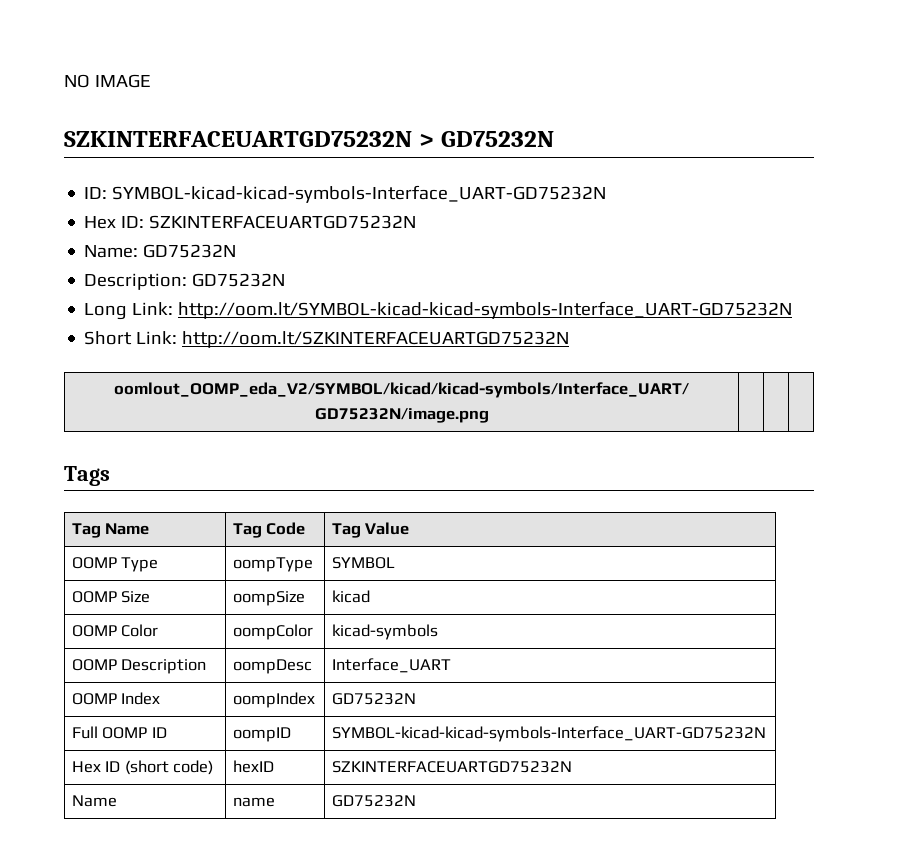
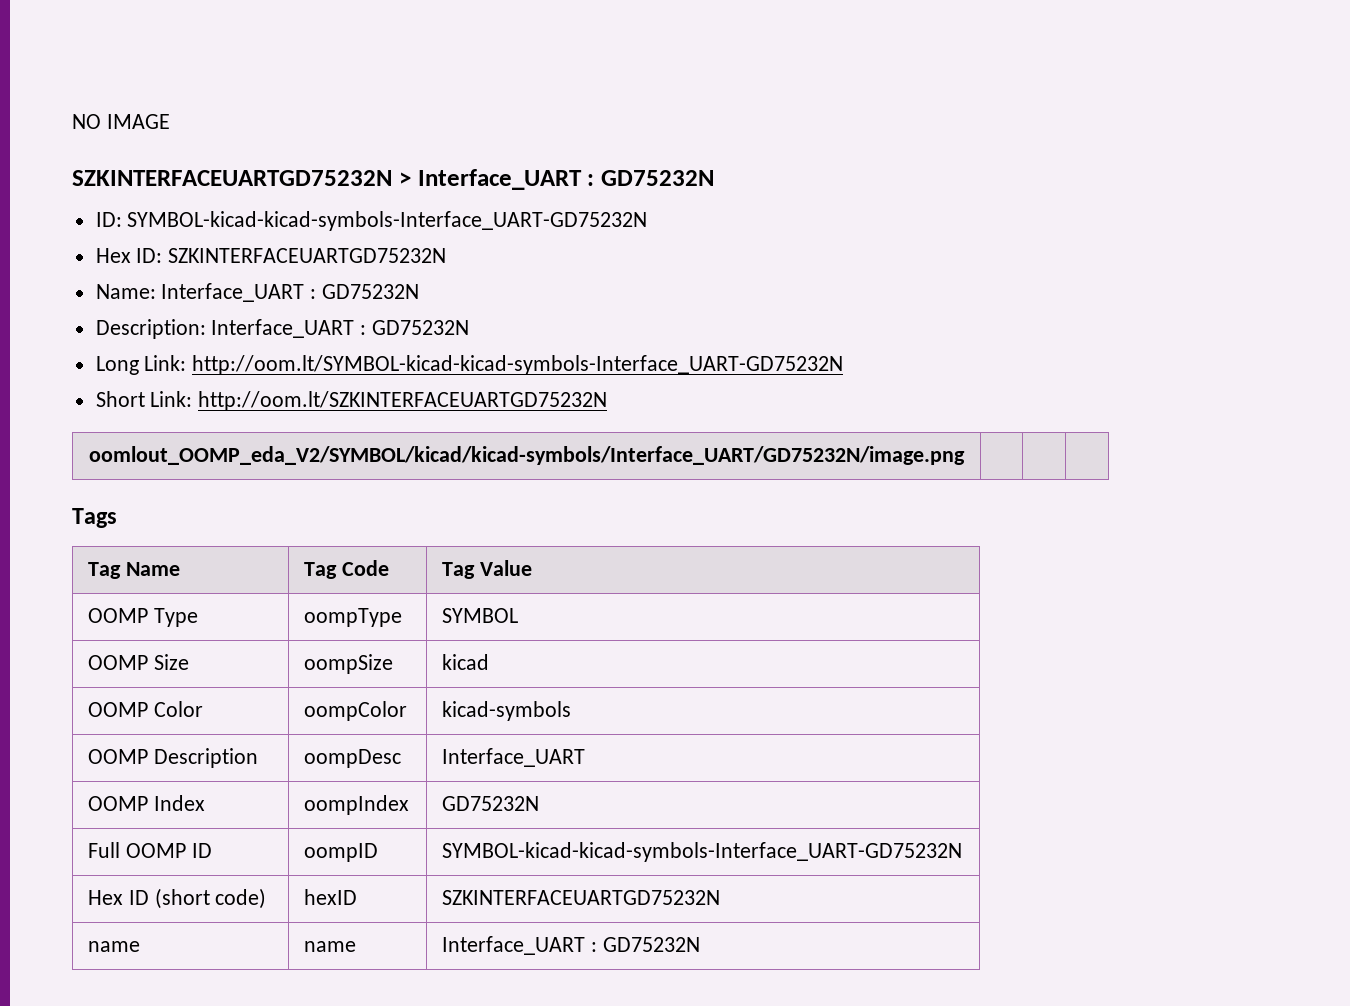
(434, 140) none -> [417,169,595,190] Interface_UART :
(139, 251) none -> [161,283,317,302] Interface_UART :
(188, 281) none -> [211,319,367,338] Interface_UART :
[71,795,117,807] [232,797,275,807] Name | name | -> [88,941,141,952] [304,941,357,952] [442,936,597,955] name | name | Interface_UART :

